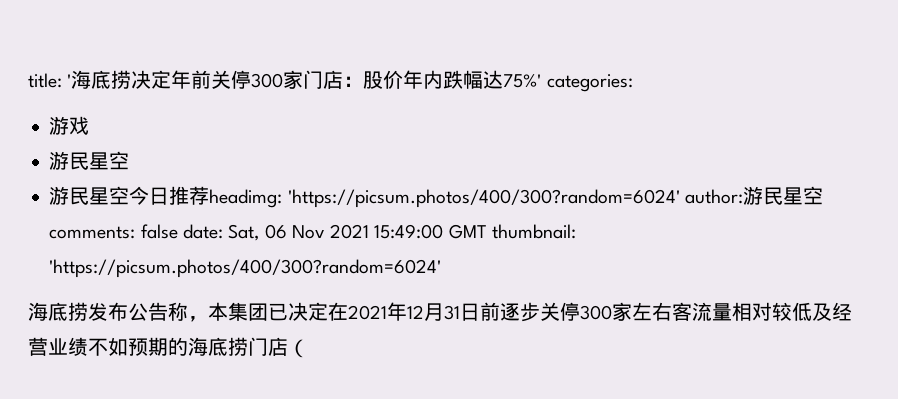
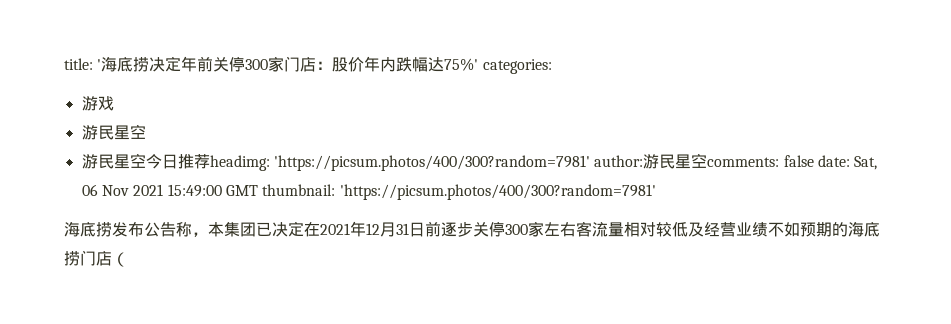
[287,189,680,208] 'https://picsum.photos/400/300?random=6024' -> [273,155,590,171] 'https://picsum.photos/400/300?random=7981'
[49,259,442,278] 'https://picsum.photos/400/300?random=6024' -> [339,184,656,200] 'https://picsum.photos/400/300?random=7981'

